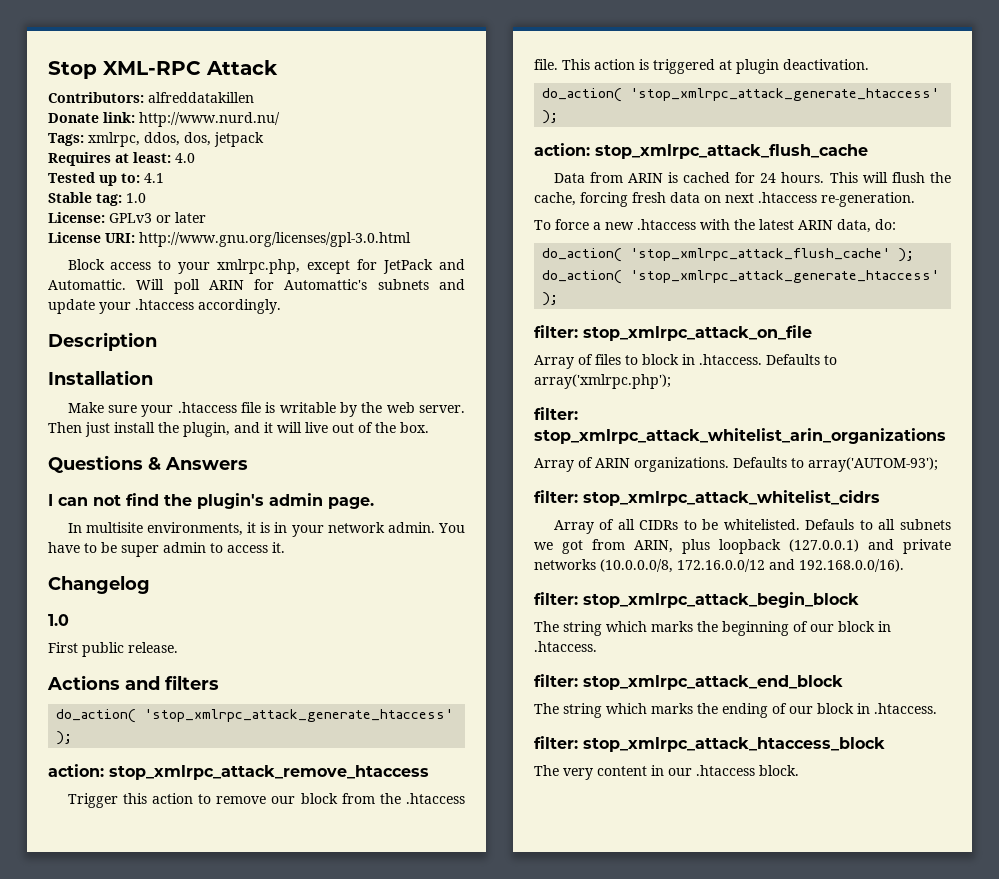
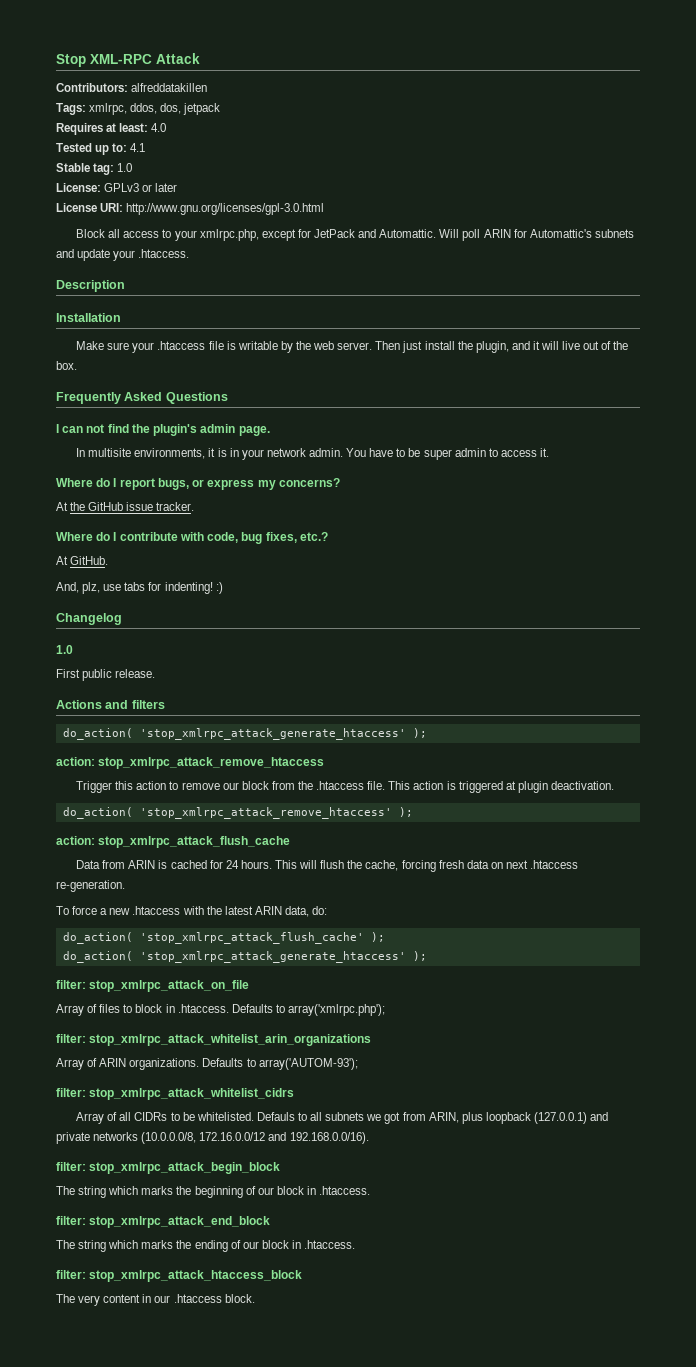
[48,112,280,127] // Donate link: http://www.nurd.nu/ -> (208, 87) none
(105, 264) none -> [108,229,121,238] all
[135,299,281,314] .htaccess accordingly. -> [138,249,190,258] .htaccess.
(429, 427) none -> [56,392,163,404] Frequently Asked
[148,457,248,470] & Answers -> (228, 398) none
(285, 547) none -> [56,478,340,490] [56,502,195,511] [56,532,328,544] [56,556,109,565] [56,582,223,594] // Where do I report bugs, or express my concerns? // At the GitHub issue tracker. // Where do I contribute with code, bug fixes, etc.? // At GitHub. // And, plz, use tabs for indenting! :)
[630,88,940,101] 'stop_xmlrpc_attack_generate_htaccess' -> [139,807,392,819] 'stop_xmlrpc_attack_remove_htaccess'

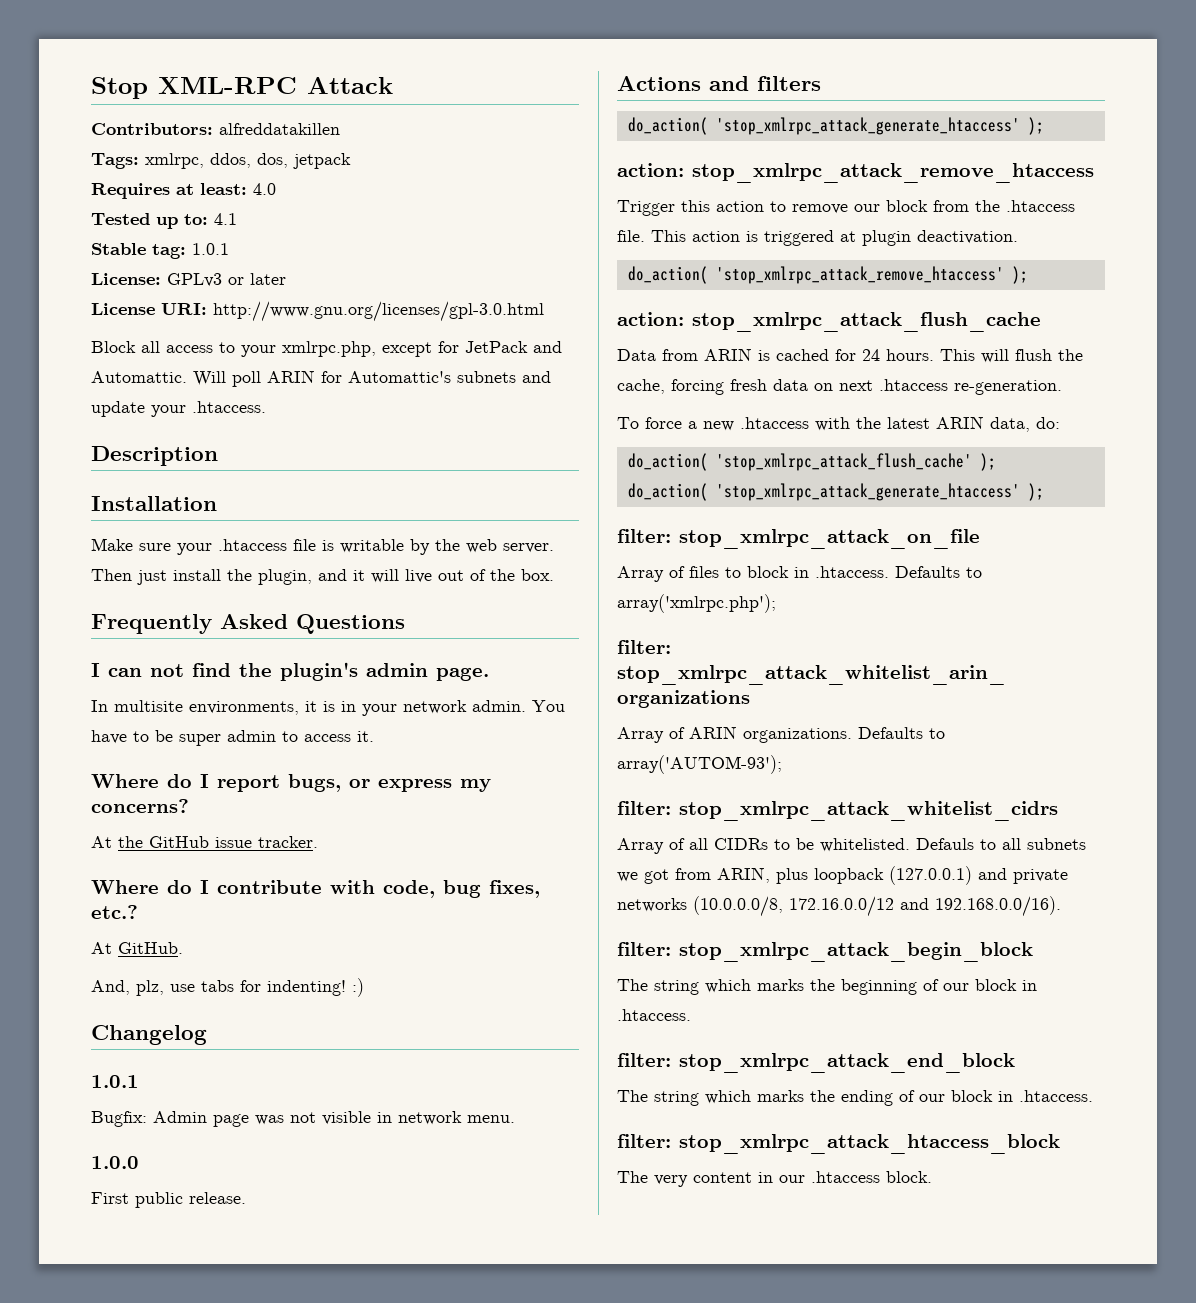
[117,163,133,172] 1.0 -> [192,243,229,255] 1.0.1
[56,645,73,654] 1.0 -> [91,1075,139,1088] [91,1111,515,1127] [91,1156,139,1169] 1.0.1 // Bugfix: Admin page was not visible in network menu. // 1.0.0

